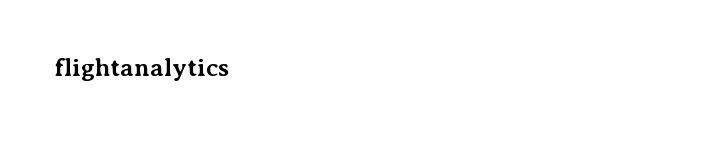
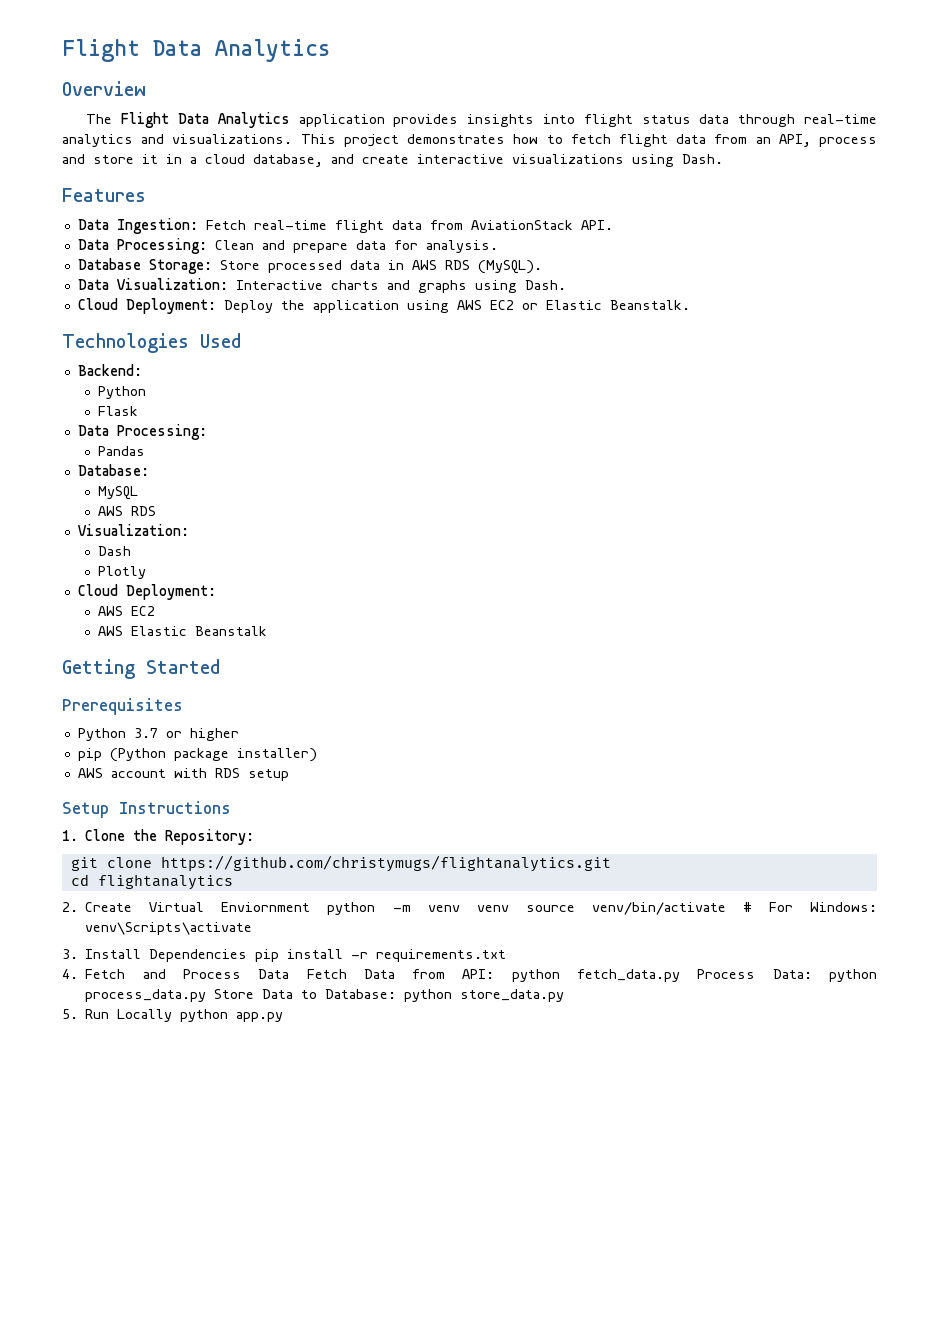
[54,58,229,81] flightanalytics -> [62,39,330,62] [62,81,146,96] [86,112,878,128] [62,134,877,147] [62,154,723,167] [62,188,146,202] [77,218,613,234] [77,238,498,254] [77,258,542,274] [77,278,566,293] [77,298,690,314] [62,333,241,353] [77,364,142,376] [98,386,147,399] [98,406,139,416] [77,424,207,440] [98,446,146,456] [77,464,149,476] [98,486,139,500] [98,506,157,516] [77,524,189,536] [98,546,132,556] [98,566,147,579] [77,584,216,600] [98,606,156,616] [98,626,268,636] [62,659,220,679] [62,698,183,715] [77,728,239,741] [77,748,317,762] [77,768,289,781] [62,801,231,818] [62,829,255,845] [70,855,611,872] [70,874,233,890] [62,902,878,915] [85,922,253,935] [62,949,507,962] [62,969,877,982] [85,989,565,1002] [62,1009,284,1022] Flight Data Analytics // Overview // The Flight Data Analytics application provides insights into flight status data through real-time analytics and visualizations. This project demonstrates how to fetch flight data from an API, process and store it in a cloud database, and create interactive visualizations using Dash. // Features // Data Ingestion: Fetch real-time flight data from AviationStack API. // Data Processing: Clean and prepare data for analysis. // Database Storage: Store processed data in AWS RDS (MySQL). // Data Visualization: Interactive charts and graphs using Dash. // Cloud Deployment: Deploy the application using AWS EC2 or Elastic Beanstalk. // Technologies Used // Backend: // Python // Flask // Data Processing: // Pandas // Database: // MySQL // AWS RDS // Visualization: // Dash // Plotly // Cloud Deployment: // AWS EC2 // AWS Elastic Beanstalk // Getting Started // Prerequisites // Python 3.7 or higher // pip (Python package installer) // AWS account with RDS setup // Setup Instructions // 1. Clone the Repository: // git clone https://github.com/christymugs/flightanalytics.git // cd flightanalytics // 2. Create Virtual Enviornment python -m venv venv source venv/bin/activate # For Windows: venv\Scripts\activate // 3. Install Dependencies pip install -r requirements.txt // 4. Fetch and Process Data Fetch Data from API: python fetch_data.py Process Data: python process_data.py Store Data to Database: python store_data.py // 5. Run Locally python app.py

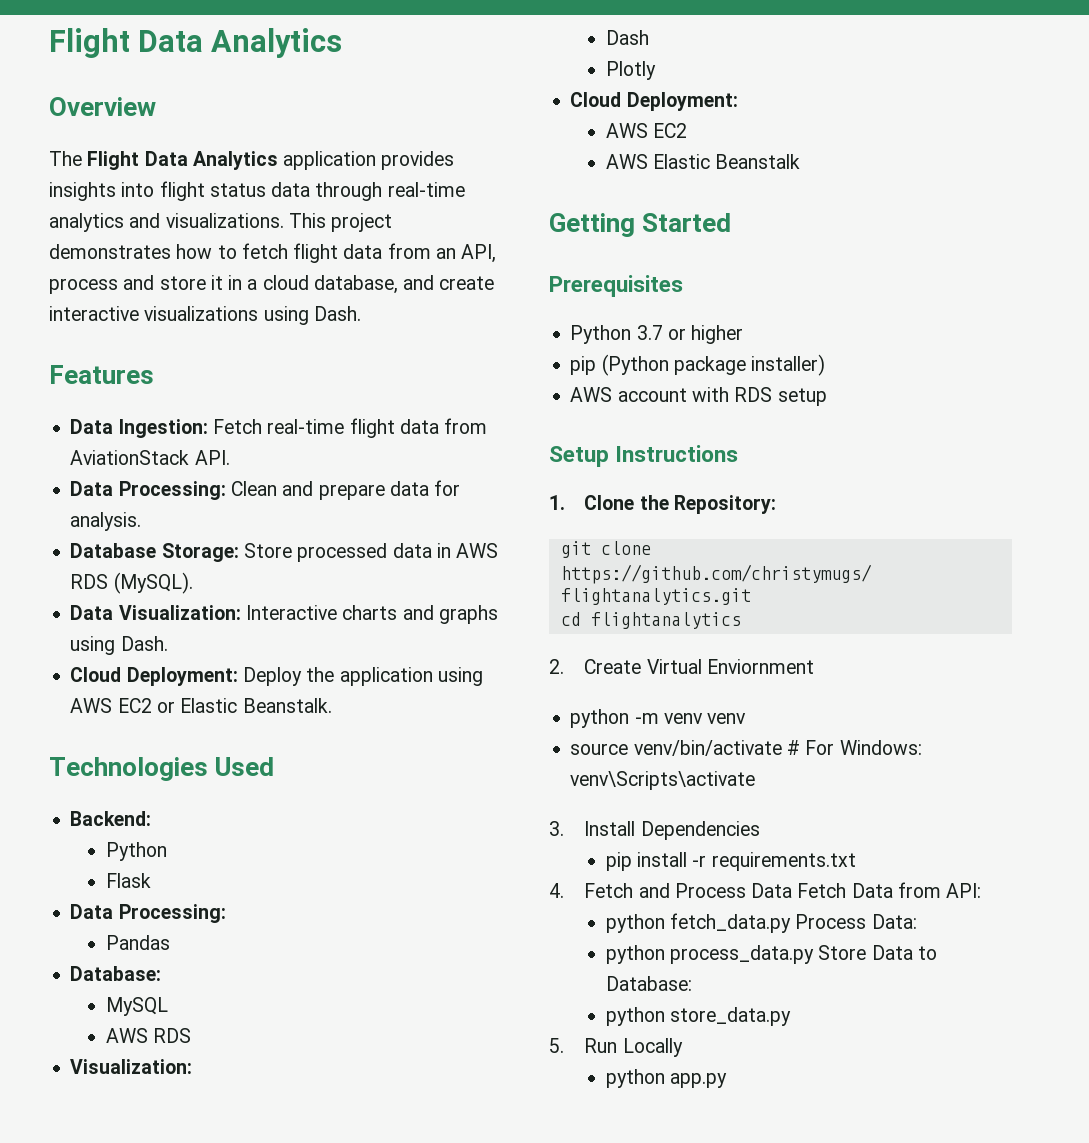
(311, 907) none -> (814, 666) //
(509, 908) none -> (747, 718) //
(248, 955) none -> (760, 830) //
(495, 974) none -> (982, 890) //
(812, 974) none -> (917, 921) //
(397, 994) none -> (692, 983) //
(173, 1015) none -> (683, 1047) //

